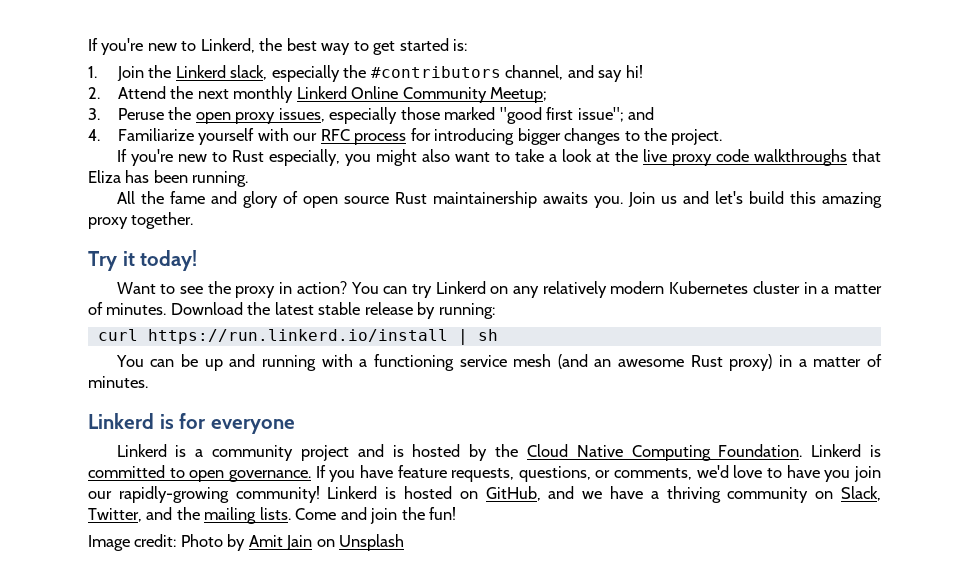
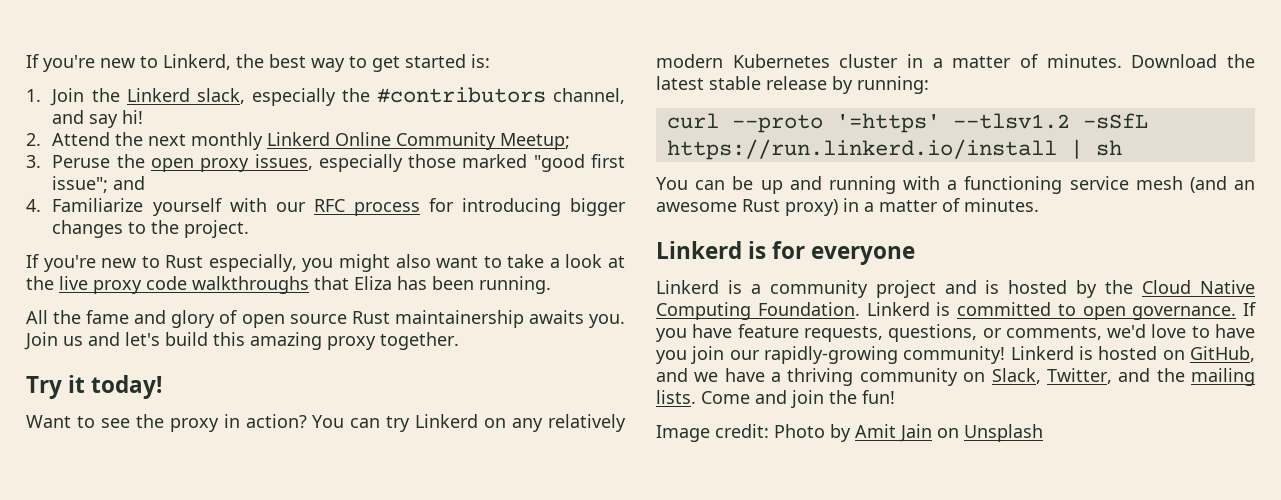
(138, 335) none -> [731,113,1148,133] --proto '=https' --tlsv1.2 -sSfL

